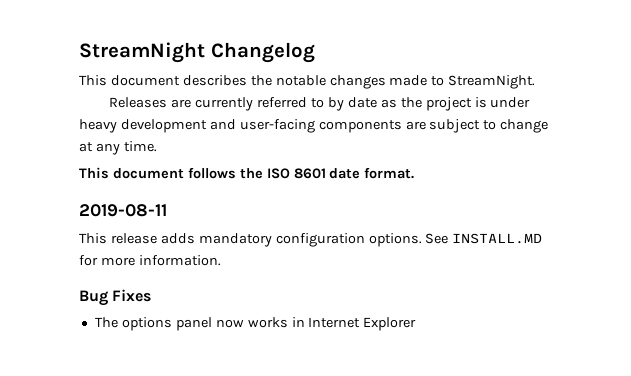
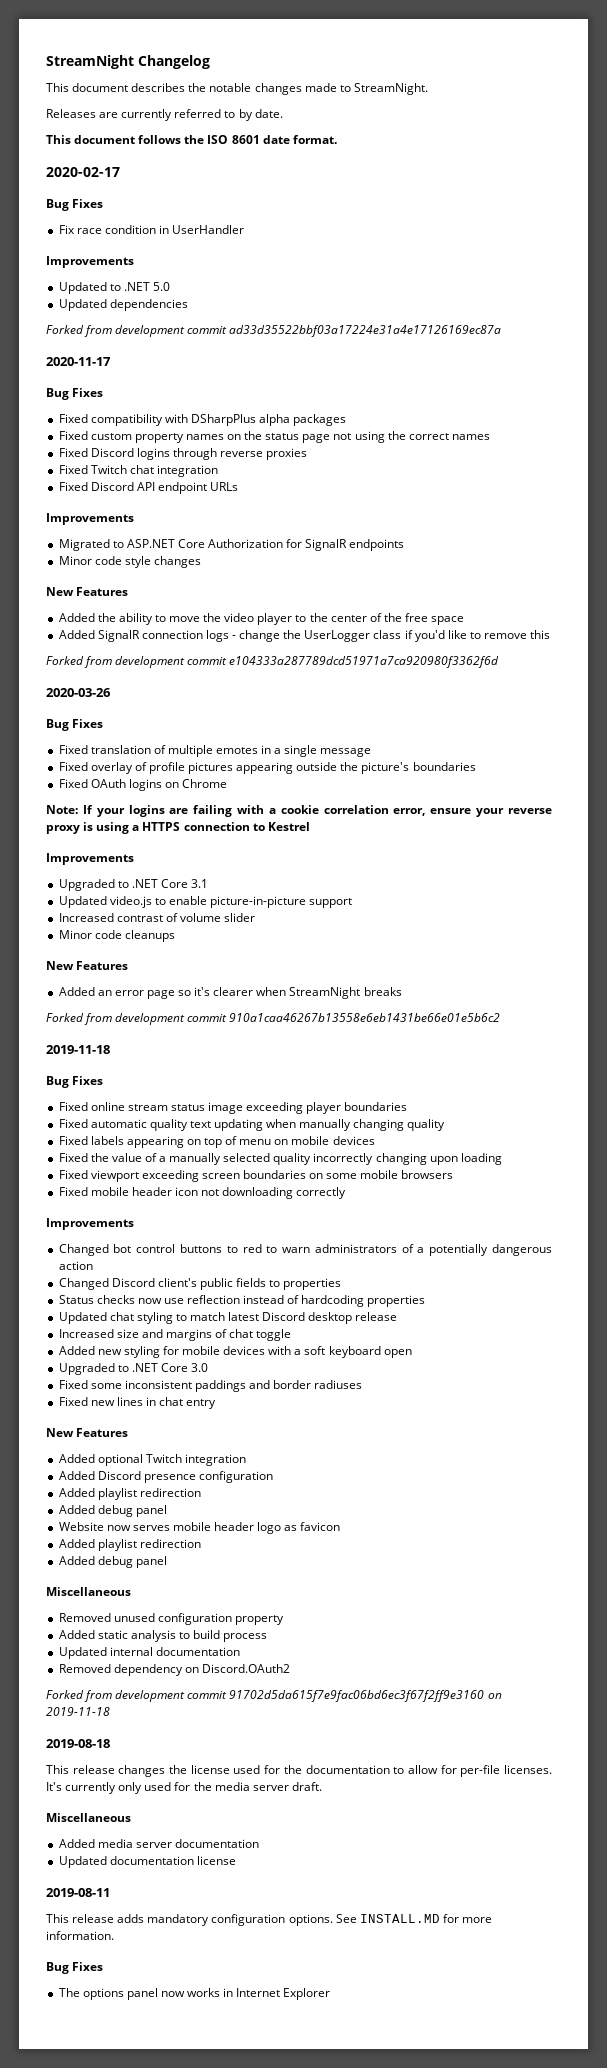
[347,97,531,111] [79,119,549,133] [79,141,157,155] date as the project is under heavy development and user-facing components are subject to change at any time. -> [254,109,283,118] date.
(415, 173) none -> [46,167,120,177] [46,199,104,211] [58,225,245,234] [46,256,134,268] [58,282,170,294] [58,299,188,311] [46,325,502,337] [46,357,111,366] [46,388,104,400] [58,414,347,426] [58,431,490,443] [58,448,308,460] [58,465,218,477] [58,482,239,494] [46,513,134,525] [58,539,405,551] [58,556,201,568] [46,587,129,596] [58,613,465,625] [58,630,551,642] [46,656,500,668] [46,688,111,697] [46,719,104,731] [58,745,372,757] [58,762,476,774] [58,779,228,791] [46,805,552,817] [46,822,310,834] [46,853,134,865] [58,879,209,891] [58,896,353,908] [58,913,256,922] [58,930,175,942] [46,961,129,970] [58,987,402,999] [46,1013,501,1025] [46,1045,110,1054] [46,1076,104,1088] [58,1102,408,1114] [58,1119,446,1131] [58,1136,375,1148] [58,1153,502,1165] [58,1170,454,1182] [58,1187,347,1199] [46,1218,134,1230] [58,1244,552,1256] [58,1261,93,1270] [58,1278,342,1290] [58,1295,426,1307] [58,1312,398,1324] [58,1329,292,1341] [58,1346,412,1358] [58,1363,209,1375] [58,1380,363,1392] [58,1397,217,1409] [46,1428,129,1437] [58,1454,246,1466] [58,1471,273,1483] [58,1488,201,1500] [58,1505,167,1517] [58,1522,341,1534] [58,1539,201,1551] [58,1556,167,1568] [46,1587,131,1596] [58,1613,284,1625] [58,1630,268,1642] [58,1647,240,1659] [58,1664,290,1676] [46,1690,502,1702] [46,1707,110,1716] [46,1739,110,1748] [46,1765,552,1777] [46,1782,322,1794] [46,1813,131,1822] [58,1839,259,1848] [58,1856,236,1868] // 2020-02-17 // Bug Fixes // Fix race condition in UserHandler // Improvements // Updated to .NET 5.0 // Updated dependencies // Forked from development commit ad33d35522bbf03a17224e31a4e17126169ec87a // 2020-11-17 // Bug Fixes // Fixed compatibility with DSharpPlus alpha packages // Fixed custom property names on the status page not using the correct names // Fixed Discord logins through reverse proxies // Fixed Twitch chat integration // Fixed Discord API endpoint URLs // Improvements // Migrated to ASP.NET Core Authorization for SignalR endpoints // Minor code style changes // New Features // Added the ability to move the video player to the center of the free space // Added SignalR connection logs - change the UserLogger class if you'd like to remove this // Forked from development commit e104333a287789dcd51971a7ca920980f3362f6d // 2020-03-26 // Bug Fixes // Fixed translation of multiple emotes in a single message // Fixed overlay of profile pictures appearing outside the picture's boundaries // Fixed OAuth logins on Chrome // Note: If your logins are failing with a cookie correlation error, ensure your reverse proxy is using a HTTPS connection to Kestrel // Improvements // Upgraded to .NET Core 3.1 // Updated video.js to enable picture-in-picture support // Increased contrast of volume slider // Minor code cleanups // New Features // Added an error page so it's clearer when StreamNight breaks // Forked from development commit 910a1caa46267b13558e6eb1431be66e01e5b6c2 // 2019-11-18 // Bug Fixes // Fixed online stream status image exceeding player boundaries // Fixed automatic quality text updating when manually changing quality // Fixed labels appearing on top of menu on mobile devices // Fixed the value of a manually selected quality incorrectly changing upon loading // Fixed viewport exceeding screen boundaries on some mobile browsers // Fixed mobile header icon not downloading correctly // Improvements // Changed bot control buttons to red to warn administrators of a potentially dangerous action // Changed Discord client's public fields to properties // Status checks now use reflection instead of hardcoding properties // Updated chat styling to match latest Discord desktop release // Increased size and margins of chat toggle // Added new styling for mobile devices with a soft keyboard open // Upgraded to .NET Core 3.0 // Fixed some inconsistent paddings and border radiuses // Fixed new lines in chat entry // New Features // Added optional Twitch integration // Added Discord presence configuration // Added playlist redirection // Added debug panel // Website now serves mobile header logo as favicon // Added playlist redirection // Added debug panel // Miscellaneous // Removed unused configuration property // Added static analysis to build process // Updated internal documentation // Removed dependency on Discord.OAuth2 // Forked from development commit 91702d5da615f7e9fac06bd6ec3f67f2ff9e3160 on 2019-11-18 // 2019-08-18 // This release changes the license used for the documentation to allow for per-file licenses. It's currently only used for the media server draft. // Miscellaneous // Added media server documentation // Updated documentation license

